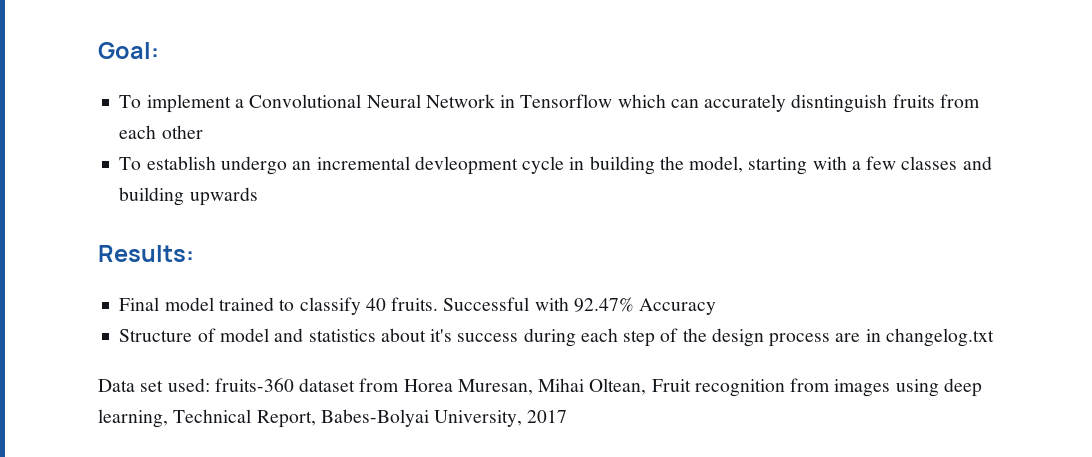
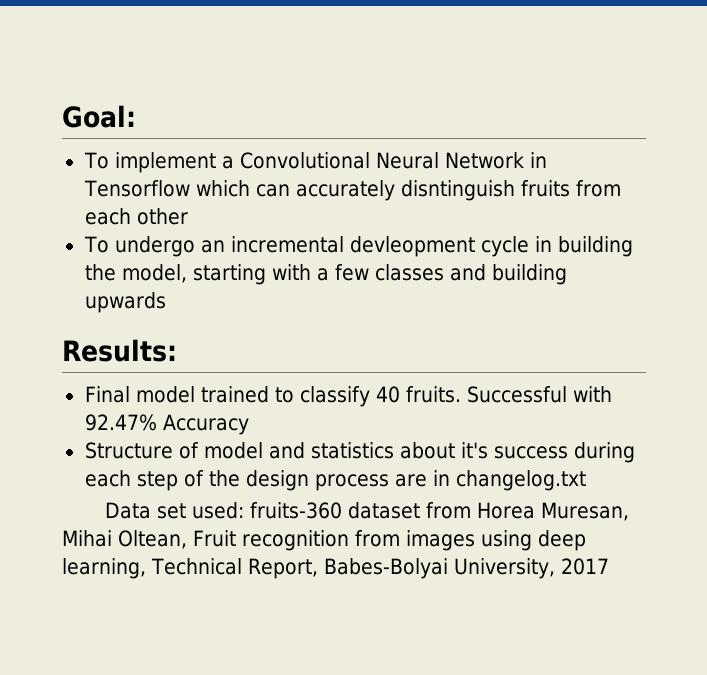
[146,156,216,170] establish -> (109, 244) none

